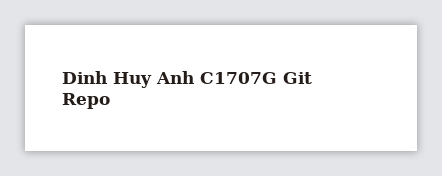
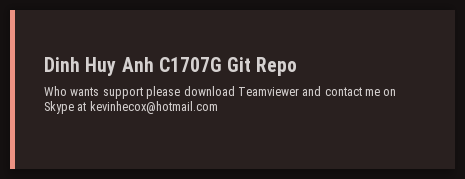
(110, 101) none -> [44,86,397,99] [44,101,218,114] // Who wants support please download Teamviewer and contact me on Skype at kevinhecox@hotmail.com

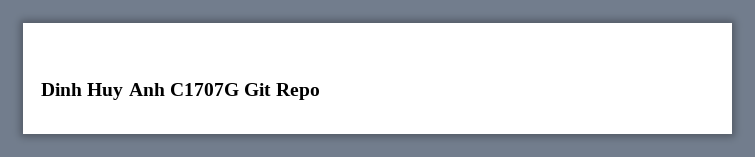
[44,86,397,99] [44,101,218,114] // Who wants support please download Teamviewer and contact me on Skype at kevinhecox@hotmail.com -> (321, 91) none

